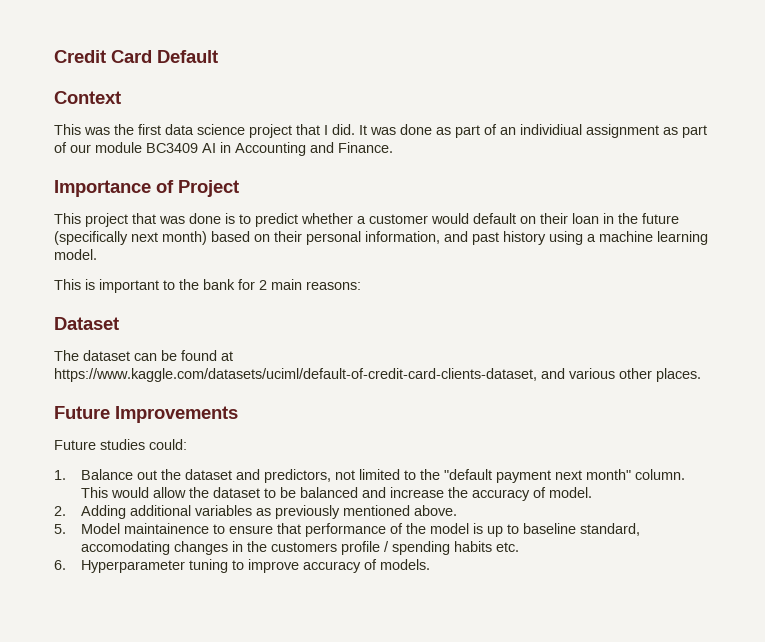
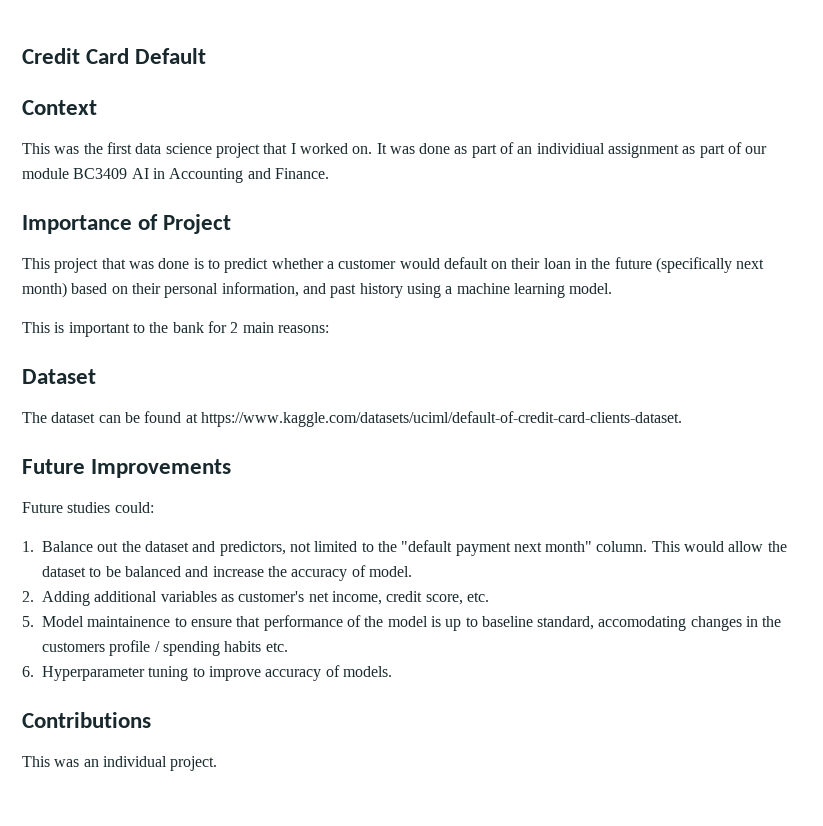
[332,124,355,135] did. -> [299,143,373,154] worked on.
[54,368,701,382] https://www.kaggle.com/datasets/uciml/default-of-credit-card-clients-dataset, and various other places. -> [200,411,682,427] https://www.kaggle.com/datasets/uciml/default-of-credit-card-clients-dataset.
[274,505,457,519] previously mentioned above. -> [238,591,489,605] customer's net income, credit score, etc.
(430, 564) none -> [22,712,151,728] [22,756,218,771] // Contributions // This was an individual project.

